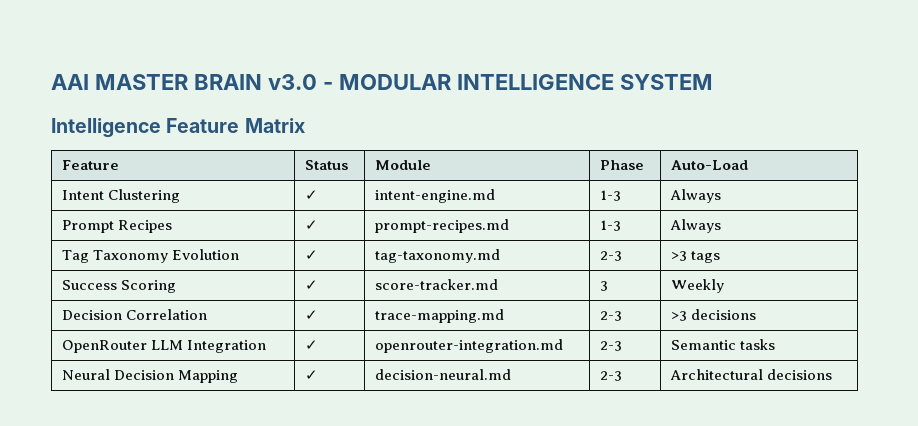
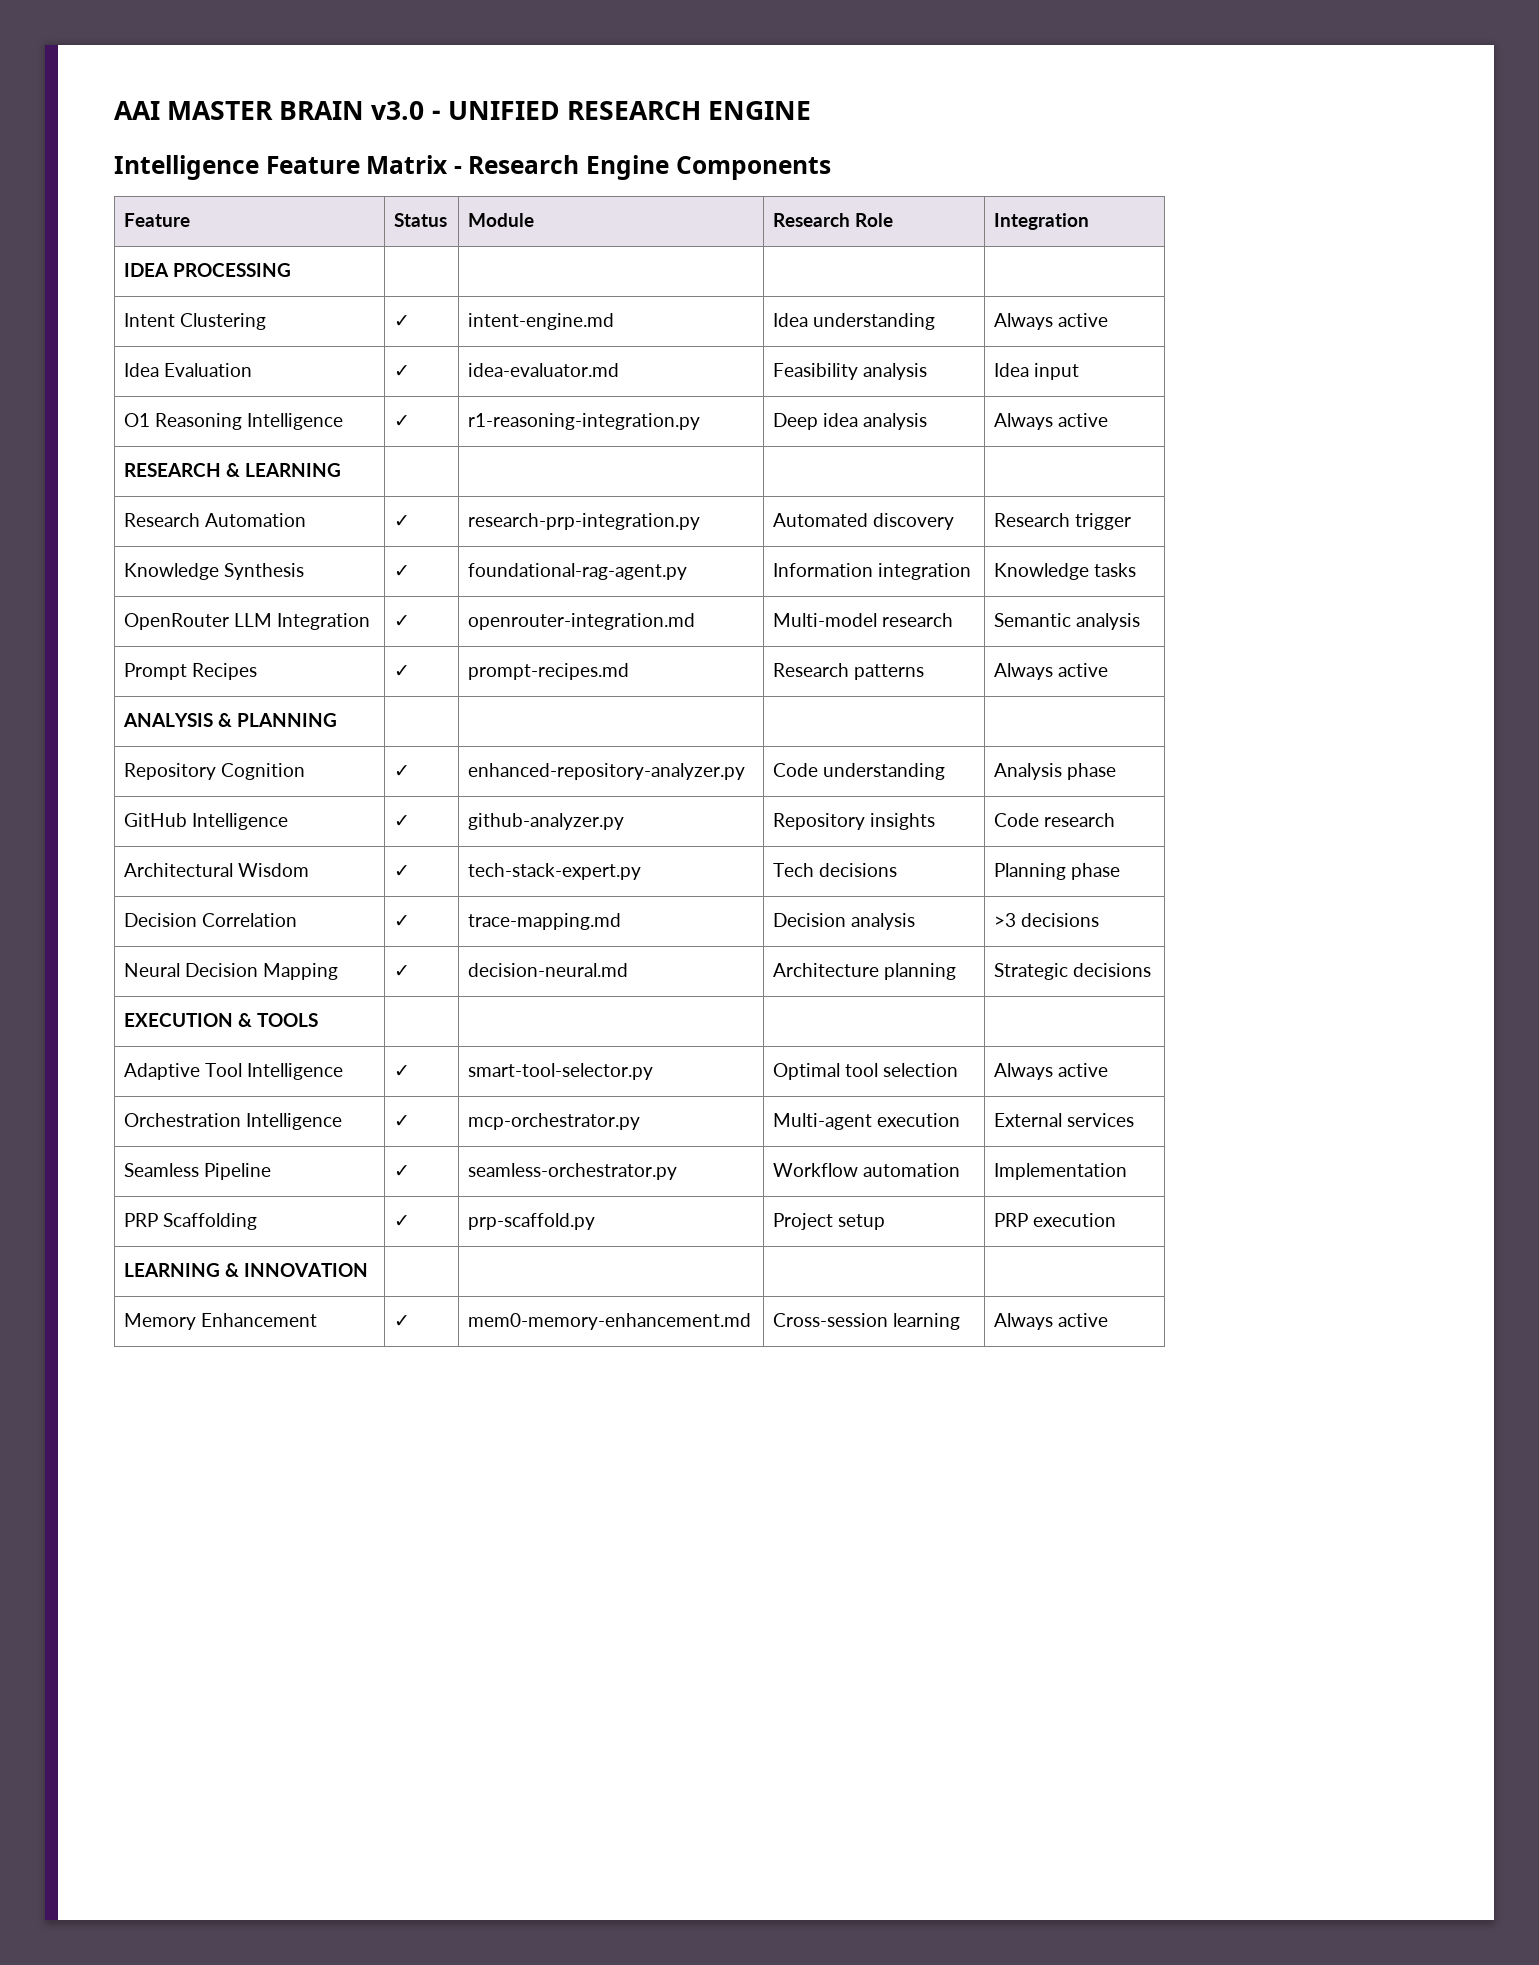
[338,74,713,90] MODULAR INTELLIGENCE SYSTEM -> [447,101,812,120] UNIFIED RESEARCH ENGINE
(305, 125) none -> [453,155,831,180] - Research Engine Components
[599,160,644,170] [670,160,748,170] Phase | Auto-Load -> [773,213,894,227] [994,213,1090,230] [124,263,292,277] Research Role | Integration // IDEA PROCESSING | | | |
[599,190,621,201] [669,189,721,203] [61,220,172,233] [304,220,318,230] [374,219,509,233] [599,220,621,231] [669,219,721,233] [61,249,239,263] [304,250,318,260] [374,249,500,263] [599,251,622,261] [670,251,720,263] [61,280,176,293] [304,280,318,290] [374,279,498,290] [599,281,608,291] [670,279,724,293] [61,309,207,320] [304,310,318,320] [374,309,504,323] [599,311,622,321] [670,309,756,321] 1-3 | Always // Prompt Recipes | ✓ | prompt-recipes.md | 1-3 | Always // Tag Taxonomy Evolution | ✓ | tag-taxonomy.md | 2-3 | >3 tags // Success Scoring | ✓ | score-tracker.md | 3 | Weekly // Decision Correlation | ✓ | trace-mapping.md | 2-3 | >3 decisions -> [773,313,936,330] [994,313,1109,330] [124,363,253,377] [394,365,411,377] [468,363,620,377] [773,363,928,380] [994,363,1080,380] [124,413,344,430] [394,415,411,427] [468,413,701,430] [773,413,928,430] [994,413,1109,430] [124,463,342,477] [124,513,307,527] [394,515,411,527] [468,513,701,530] [773,513,955,530] [994,513,1132,530] [124,563,305,580] [394,565,411,577] [468,563,688,580] [773,563,972,580] [994,563,1137,580] Idea understanding | Always active // Idea Evaluation | ✓ | idea-evaluator.md | Feasibility analysis | Idea input // O1 Reasoning Intelligence | ✓ | r1-reasoning-integration.py | Deep idea analysis | Always active // RESEARCH & LEARNING | | | | // Research Automation | ✓ | research-prp-integration.py | Automated discovery | Research trigger // Knowledge Synthesis | ✓ | foundational-rag-agent.py | Information integration | Knowledge tasks
[599,341,622,351] 2-3 -> [773,613,954,627] Multi-model research
[739,339,775,350] tasks -> [1076,613,1141,630] [124,663,258,680] [394,665,411,677] [468,663,630,680] [773,663,925,680] [994,663,1109,680] [123,713,338,727] [124,763,306,780] [394,765,411,777] [468,763,746,780] [773,763,946,780] [994,763,1117,780] [124,813,289,830] [394,815,411,827] [468,813,625,830] [773,813,936,830] [994,813,1116,827] [124,863,310,877] [394,865,411,877] [468,863,642,880] [773,863,898,877] [994,863,1121,880] [124,913,298,927] [394,915,411,927] [468,913,622,930] [773,913,916,930] [994,913,1100,927] analysis // Prompt Recipes | ✓ | prompt-recipes.md | Research patterns | Always active // ANALYSIS & PLANNING | | | | // Repository Cognition | ✓ | enhanced-repository-analyzer.py | Code understanding | Analysis phase // GitHub Intelligence | ✓ | github-analyzer.py | Repository insights | Code research // Architectural Wisdom | ✓ | tech-stack-expert.py | Tech decisions | Planning phase // Decision Correlation | ✓ | trace-mapping.md | Decision analysis | >3 decisions
[599,371,622,381] [669,369,832,380] 2-3 | Architectural decisions -> [773,963,957,980] [994,963,1152,980] [124,1013,319,1027] [124,1063,344,1080] [394,1065,411,1077] [468,1063,654,1080] [773,1063,959,1080] [994,1063,1109,1080] [124,1113,343,1130] [394,1115,411,1127] [468,1113,641,1130] [773,1113,961,1130] [994,1113,1135,1127] [124,1163,272,1180] [394,1165,411,1177] [468,1163,678,1180] [773,1163,961,1177] [994,1163,1128,1180] [124,1213,258,1230] [394,1215,411,1227] [468,1213,596,1230] [773,1213,886,1230] [994,1213,1117,1227] [124,1263,369,1277] [124,1313,318,1330] [394,1315,411,1327] [468,1313,752,1330] [773,1313,961,1330] [994,1313,1109,1330] Architecture planning | Strategic decisions // EXECUTION & TOOLS | | | | // Adaptive Tool Intelligence | ✓ | smart-tool-selector.py | Optimal tool selection | Always active // Orchestration Intelligence | ✓ | mcp-orchestrator.py | Multi-agent execution | External services // Seamless Pipeline | ✓ | seamless-orchestrator.py | Workflow automation | Implementation // PRP Scaffolding | ✓ | prp-scaffold.py | Project setup | PRP execution // LEARNING & INNOVATION | | | | // Memory Enhancement | ✓ | mem0-memory-enhancement.md | Cross-session learning | Always active

